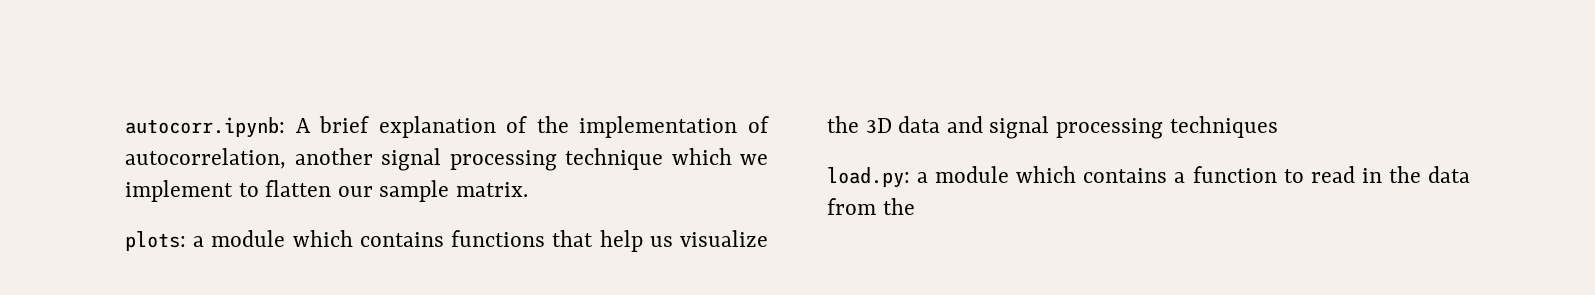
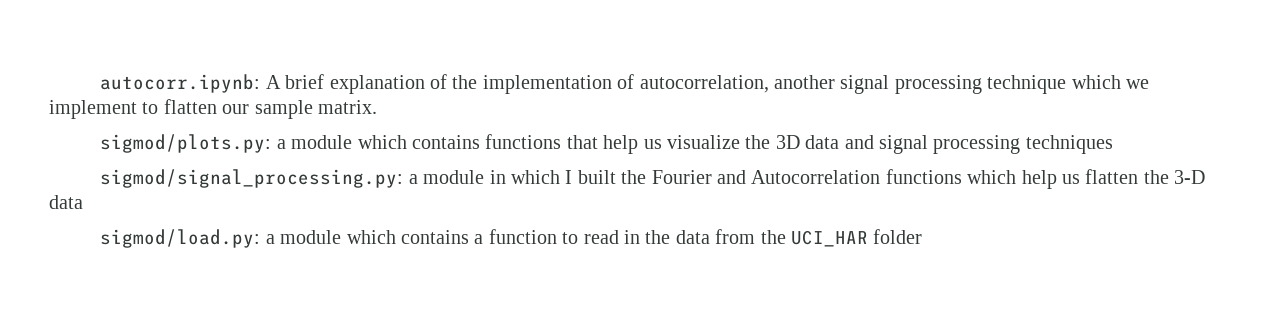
[125,231,186,251] plots: -> [100,134,272,153] sigmod/plots.py:
[827,167,910,188] load.py: -> [100,169,1206,189] [49,195,83,209] [100,229,261,248] sigmod/signal_processing.py: a module in which I built the Fourier and Autocorrelation functions which help us flatten the 3-D data // sigmod/load.py:
(915, 206) none -> [790,229,923,247] UCI_HAR folder

